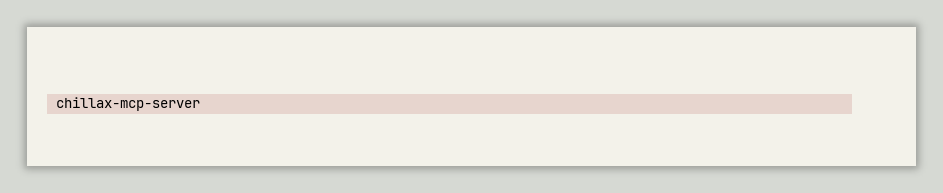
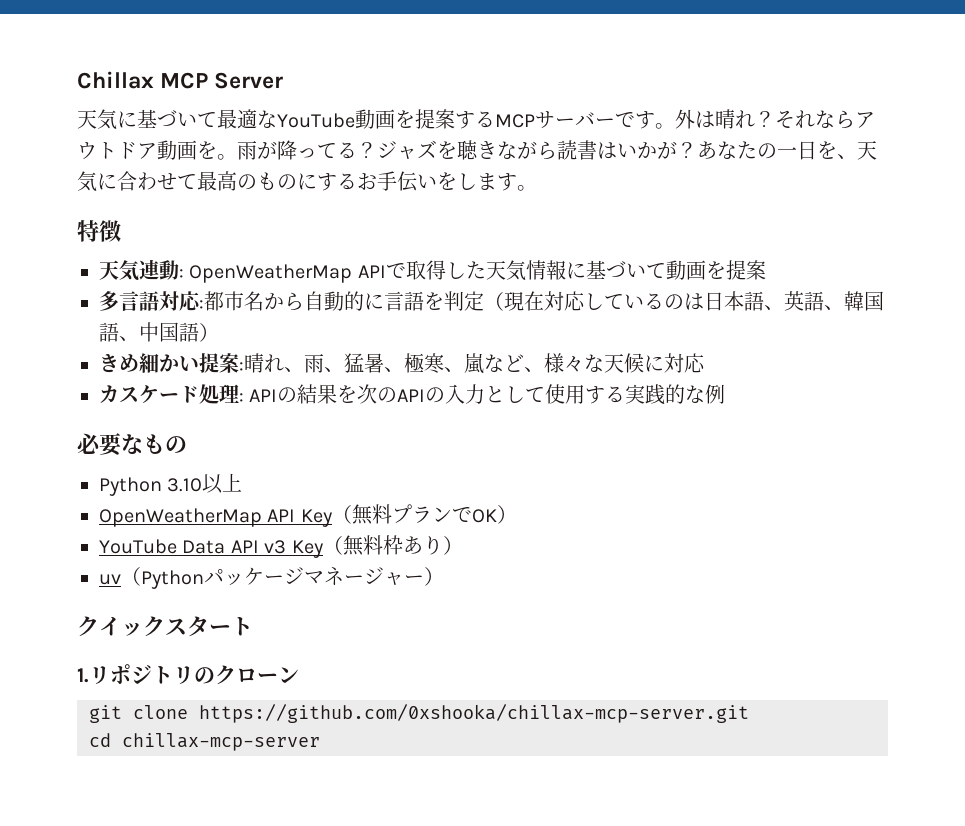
(56, 104) none -> [77,71,284,89] [77,109,875,130] [77,140,877,160] [77,171,537,192] [77,220,121,242] [99,259,766,283] [99,291,884,311] [99,322,219,342] [99,353,705,374] [99,384,726,405] [77,433,187,456] [99,473,243,496] [99,504,517,527] [99,535,463,558] [99,566,444,589] [77,616,253,637] [77,664,299,685] [89,704,749,723] [89,733,111,747] Chillax MCP Server // 天気に基づいて最適なYouTube動画を提案するMCPサーバーです。外は晴れ？それならアウトドア動画を。雨が降ってる？ジャズを聴きながら読書はいかが？あなたの一日を、天気に合わせて最高のものにするお手伝いをします。 // 特徴 // 天気連動: OpenWeatherMap APIで取得した天気情報に基づいて動画を提案 // 多言語対応:都市名から自動的に言語を判定（現在対応しているのは日本語、英語、韓国語、中国語） // きめ細かい提案:晴れ、雨、猛暑、極寒、嵐など、様々な天候に対応 // カスケード処理: APIの結果を次のAPIの入力として使用する実践的な例 // 必要なもの // Python 3.10以上 // OpenWeatherMap API Key（無料プランでOK） // YouTube Data API v3 Key（無料枠あり） // uv（Pythonパッケージマネージャー） // クイックスタート // 1.リポジトリのクローン // git clone https://github.com/0xshooka/chillax-mcp-server.git // cd

